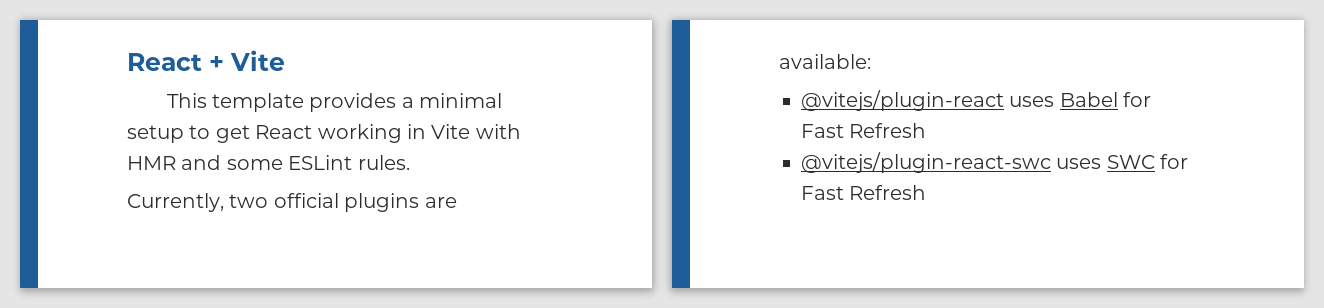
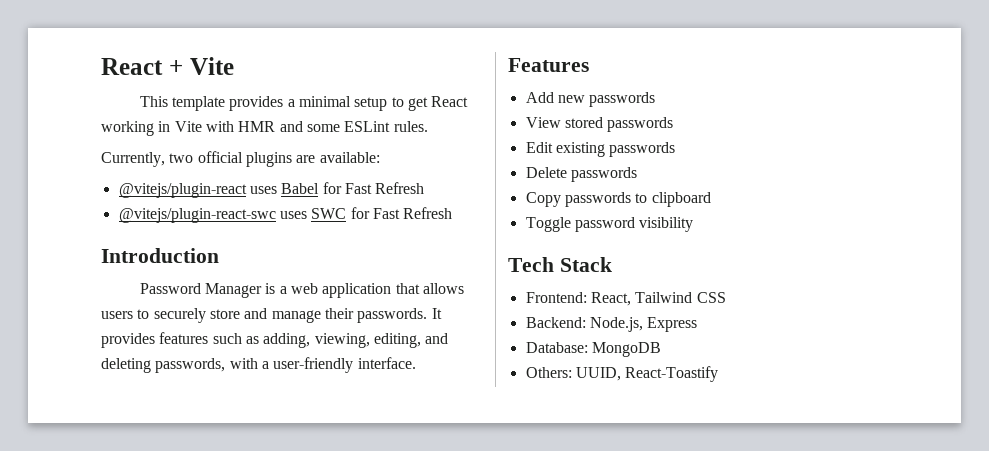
(927, 192) none -> [101,248,219,263] [139,283,464,298] [101,308,442,323] [101,332,449,348] [101,357,416,373] [508,58,589,72] [525,92,656,107] [525,117,674,132] [525,142,676,157] [525,167,637,182] [525,192,711,207] [525,217,694,232] [508,257,612,272] [525,292,726,306] [525,317,698,332] [525,342,661,357] [525,366,719,382] // Introduction // Password Manager is a web application that allows users to securely store and manage their passwords. It provides features such as adding, viewing, editing, and deleting passwords, with a user-friendly interface. // Features // Add new passwords // View stored passwords // Edit existing passwords // Delete passwords // Copy passwords to clipboard // Toggle password visibility // Tech Stack // Frontend: React, Tailwind CSS // Backend: Node.js, Express // Database: MongoDB // Others: UUID, React-Toastify

